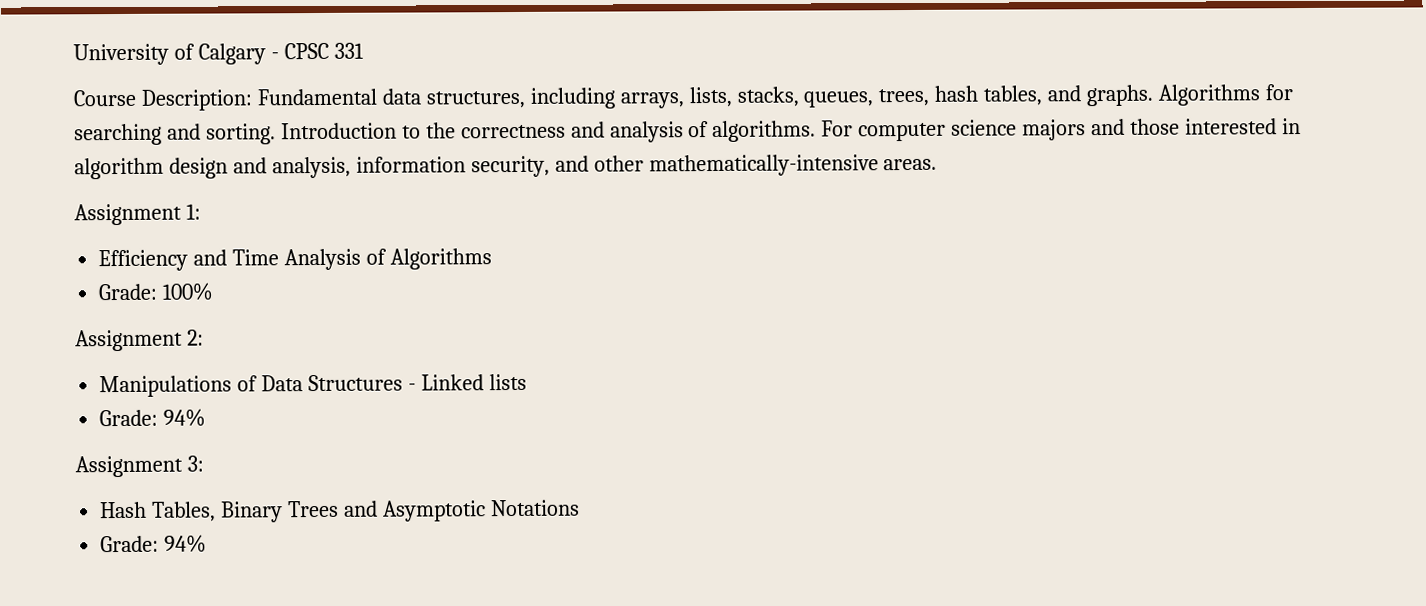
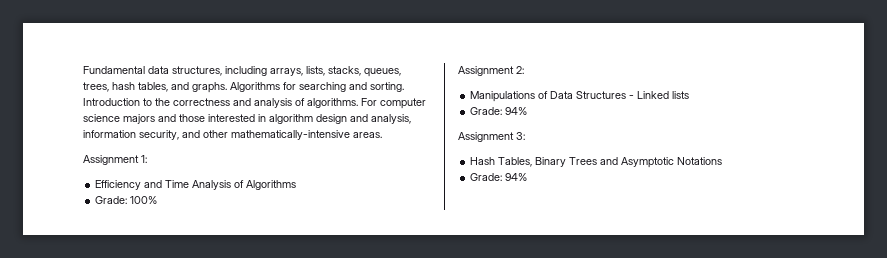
[73,42,364,66] [73,89,253,111] University of Calgary - CPSC 331 // Course Description: -> (83, 70) none

